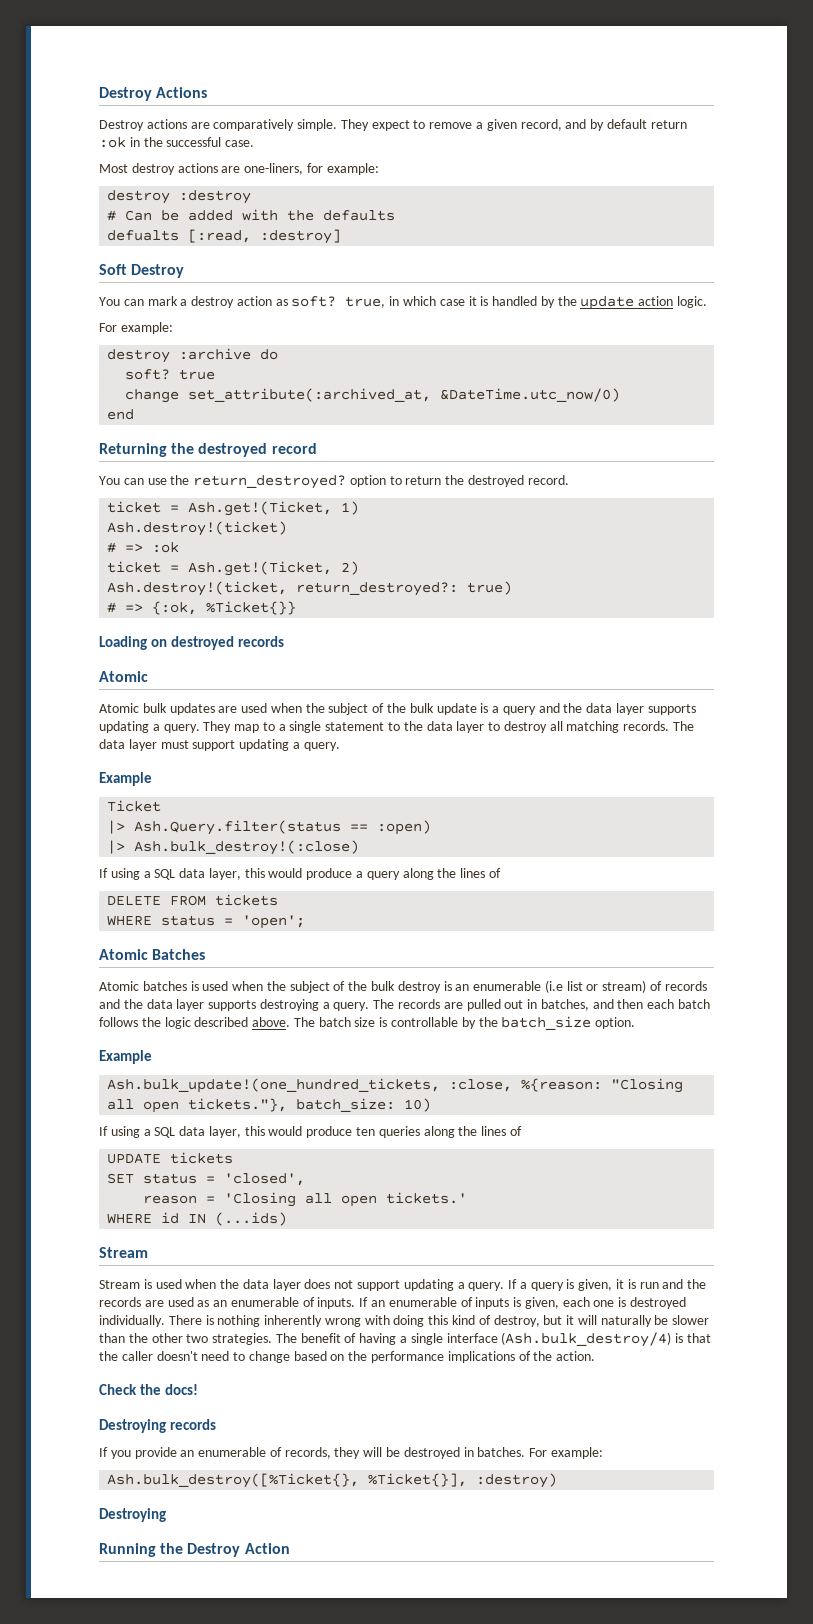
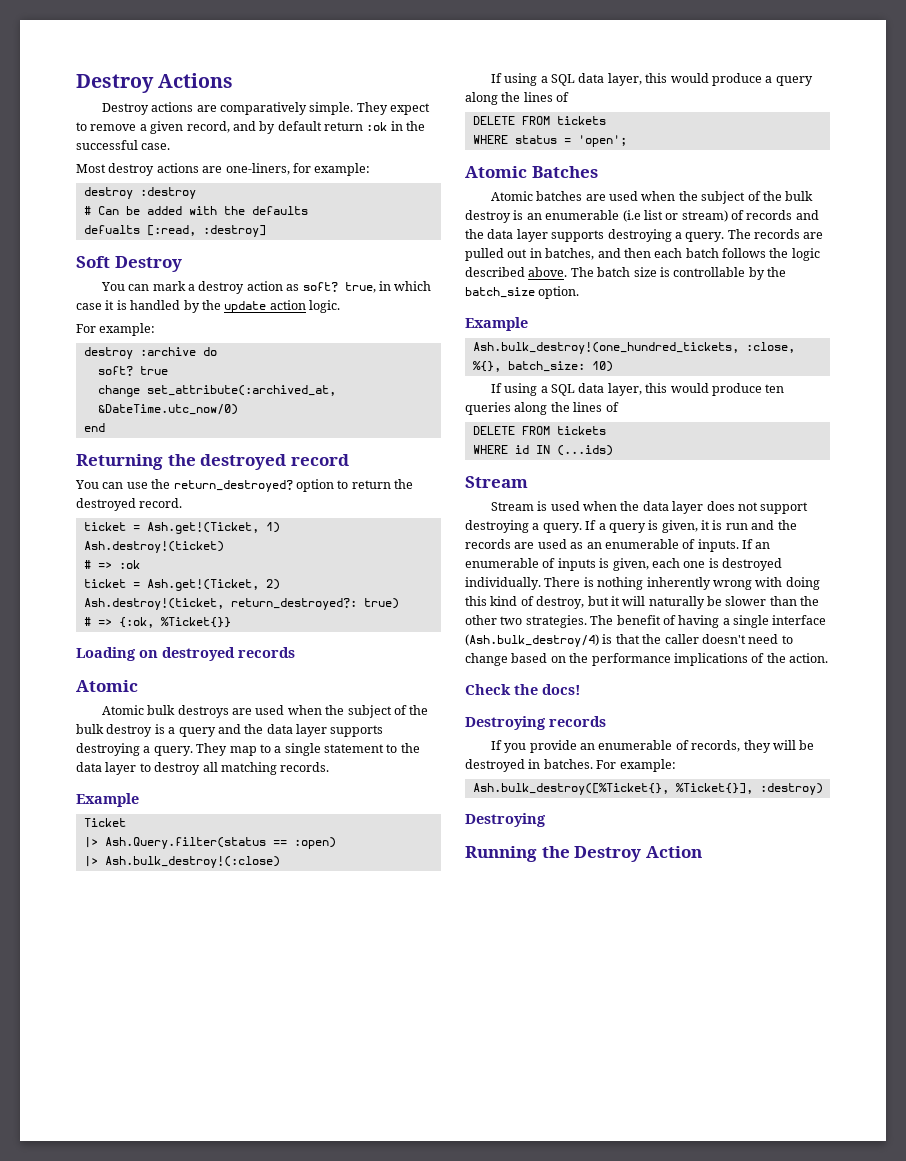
[169,703,477,715] updates are used when the subject of the bulk update -> [177,705,429,718] [76,724,153,737] destroys are used when the subject of the bulk destroy
[99,721,149,733] updating -> [76,743,140,756] destroying
[673,721,695,731] [99,739,340,751] The data layer must support updating a query. -> (330, 767) none
[190,981,199,991] is -> [585,194,606,201] are
[107,1078,684,1093] [107,1098,288,1113] Ash.bulk_update!(one_hundred_tickets, :close, %{reason: "Closing all open tickets."}, -> [472,342,795,354] [472,361,501,372] Ash.bulk_destroy!(one_hundred_tickets, :close, %{},
[107,1152,234,1164] [107,1173,306,1186] [143,1192,468,1207] UPDATE tickets // SET status = 'closed', // reason = 'Closing all open tickets.' -> [472,426,606,435] DELETE FROM tickets
[403,1279,454,1291] updating -> [465,520,529,533] destroying

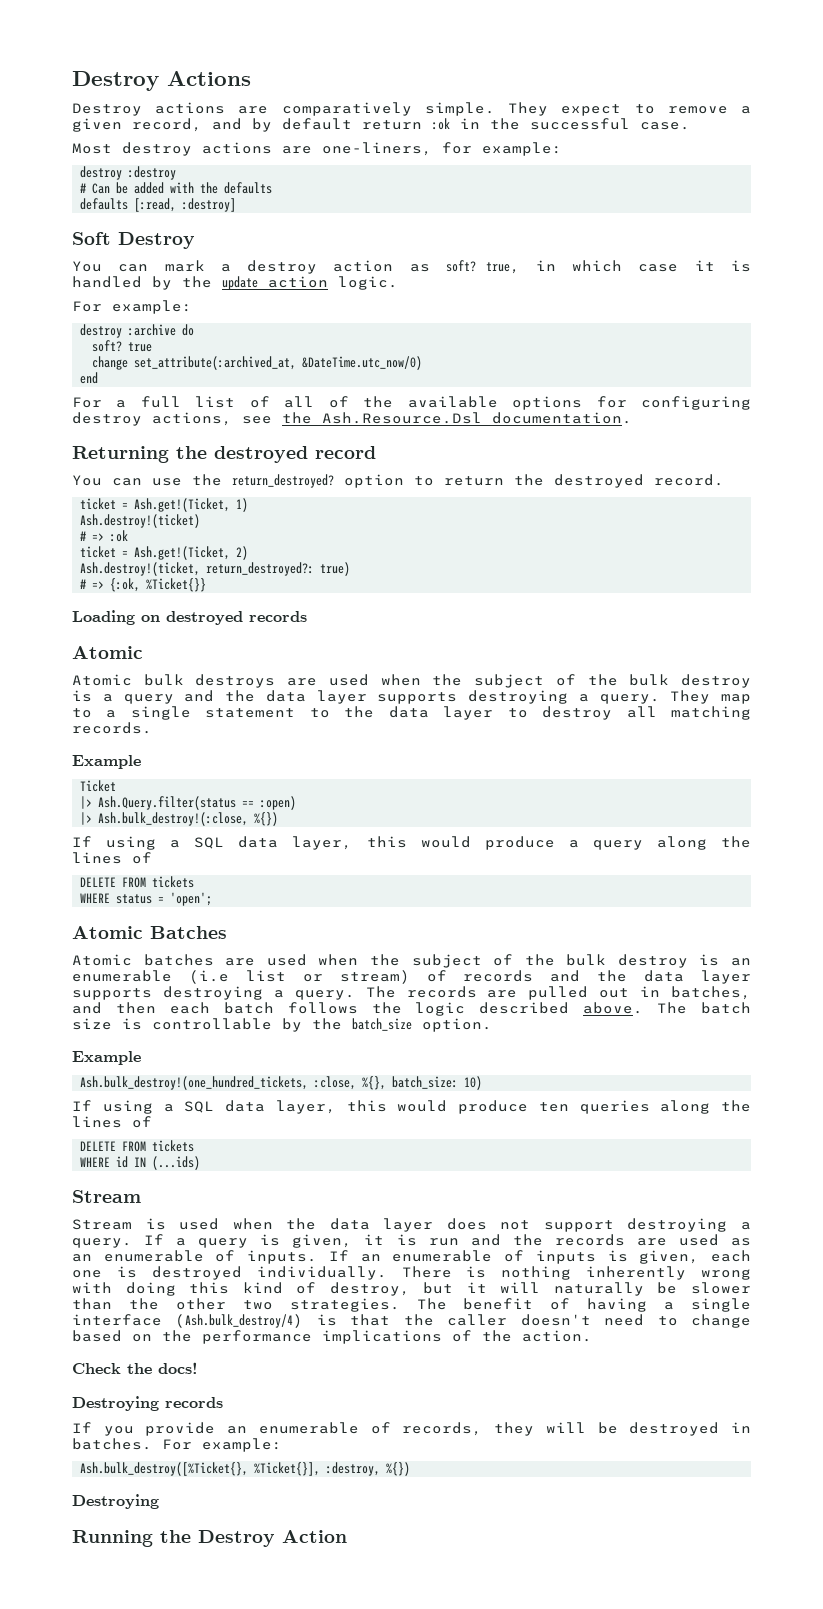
[83,225,140,234] defualts -> [80,198,129,210] defaults
(105, 427) none -> [72,396,751,410] [72,412,632,426] // For a full list of all of the available options for configuring destroy actions, see the Ash.Resource.Dsl documentation.
[104,856,280,868] Ash.bulk_destroy!(:close) -> [98,812,279,826] Ash.bulk_destroy!(:close, %{})
[759,783,823,795] :destroy) -> [326,1462,411,1476] :destroy, %{})

